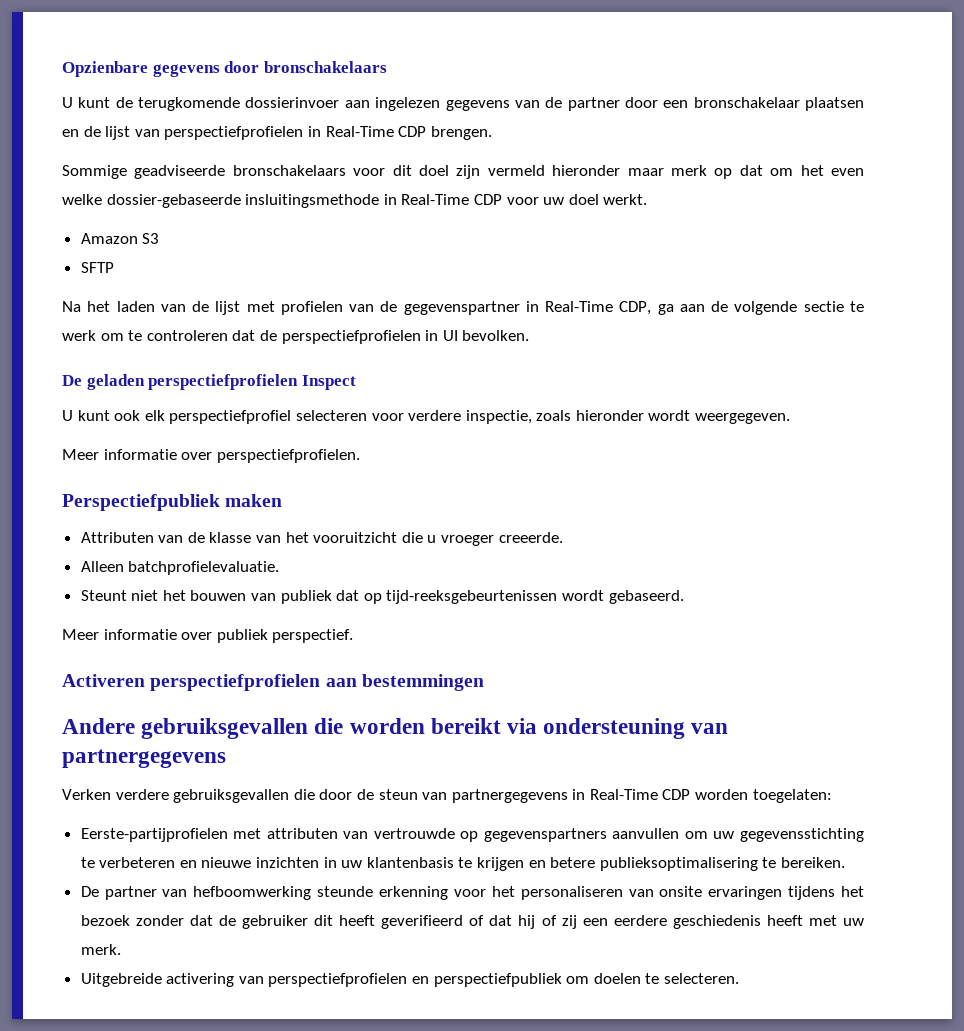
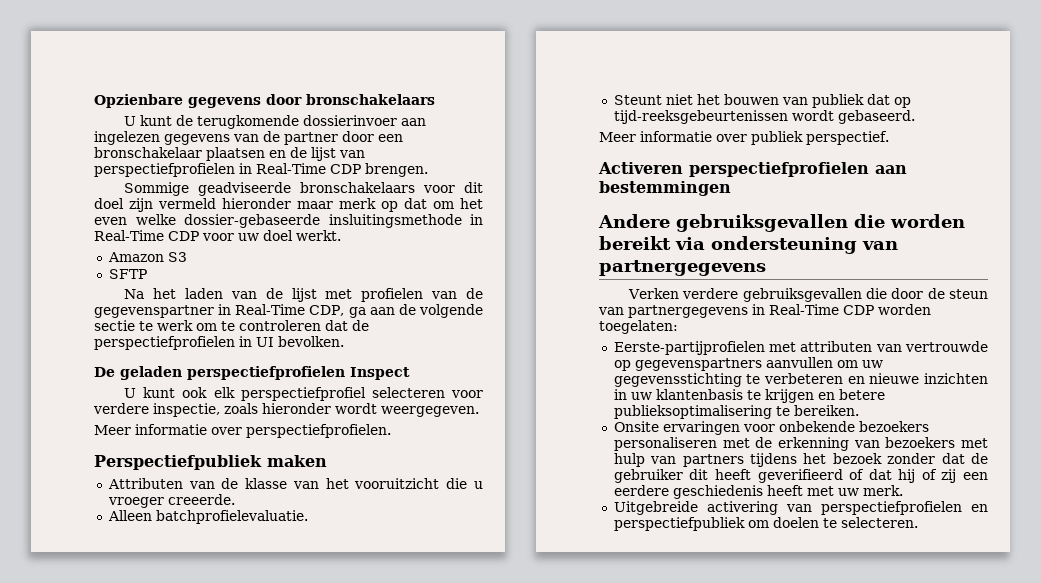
[80,886,783,900] De partner van hefboomwerking steunde erkenning voor het personaliseren van onsite ervaringen -> [613,421,929,435] [613,437,988,451] [613,453,744,467] Onsite ervaringen voor onbekende bezoekers personaliseren met de erkenning van bezoekers met hulp van partners

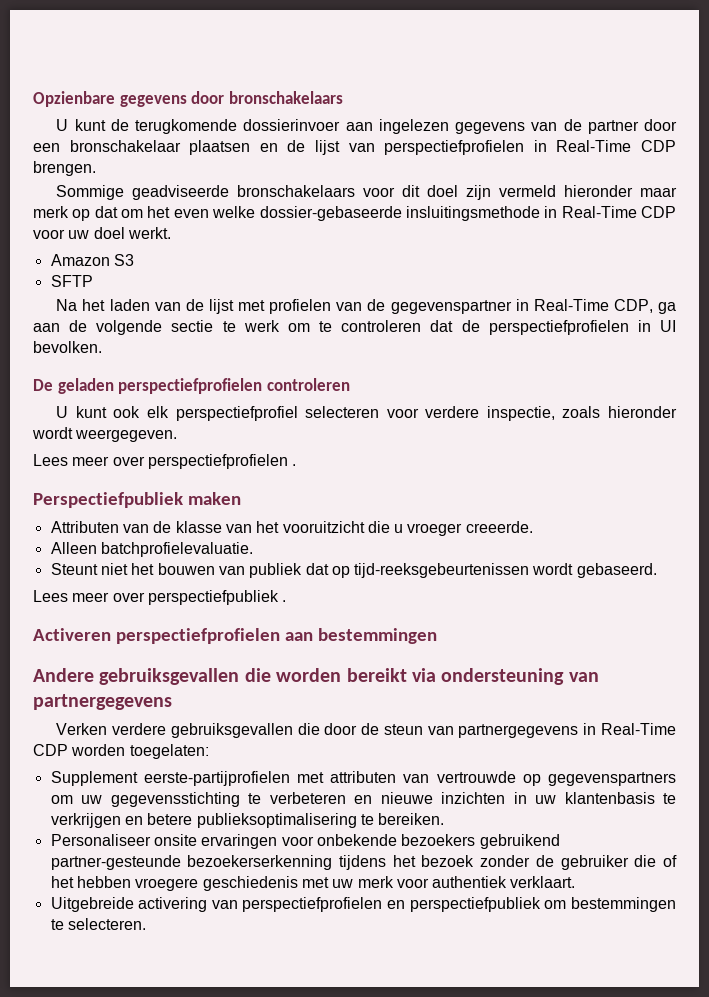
[350,367,410,380] Inspect -> [266,378,350,391] controleren
[94,424,391,438] Meer informatie over perspectiefprofielen. -> [33,454,297,469] Lees meer over perspectiefprofielen .
[599,131,889,145] Meer informatie over publiek perspectief. -> [33,590,287,605] Lees meer over perspectiefpubliek .
[613,341,765,355] Eerste-partijprofielen -> [50,771,290,786] Supplement eerste-partijprofielen
[765,357,833,368] aanvullen -> (676, 779) none
[764,389,814,403] krijgen -> [50,813,121,828] verkrijgen
[613,421,659,432] Onsite -> [50,834,197,846] Personaliseer onsite
[613,437,988,451] [613,453,744,467] personaliseren met de erkenning van bezoekers met hulp van partners -> [479,834,560,849] [50,855,333,870] gebruikend partner-gesteunde bezoekerserkenning
[941,453,965,464] dat -> (531, 861) none
[689,469,988,483] [613,485,903,499] dit heeft geverifieerd of dat hij of zij een eerdere geschiedenis heeft met uw merk. -> [634,855,677,867] [50,876,576,891] die of het hebben vroegere geschiedenis met uw merk voor authentiek verklaart.
[772,517,819,528] doelen -> [571,897,676,912] bestemmingen

